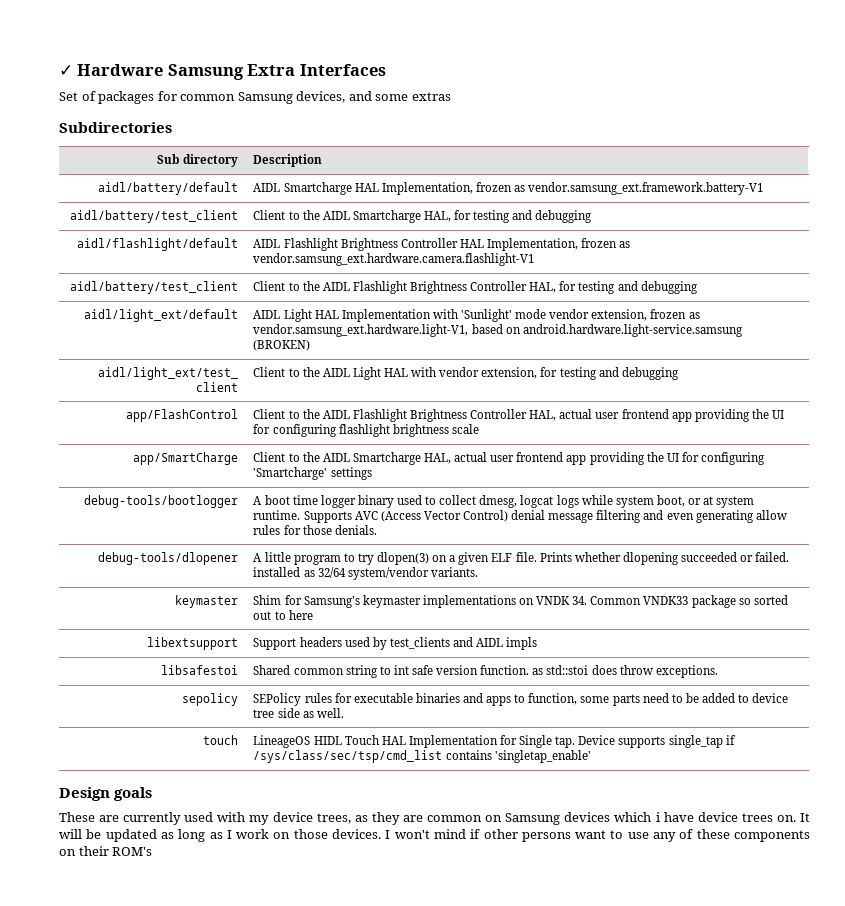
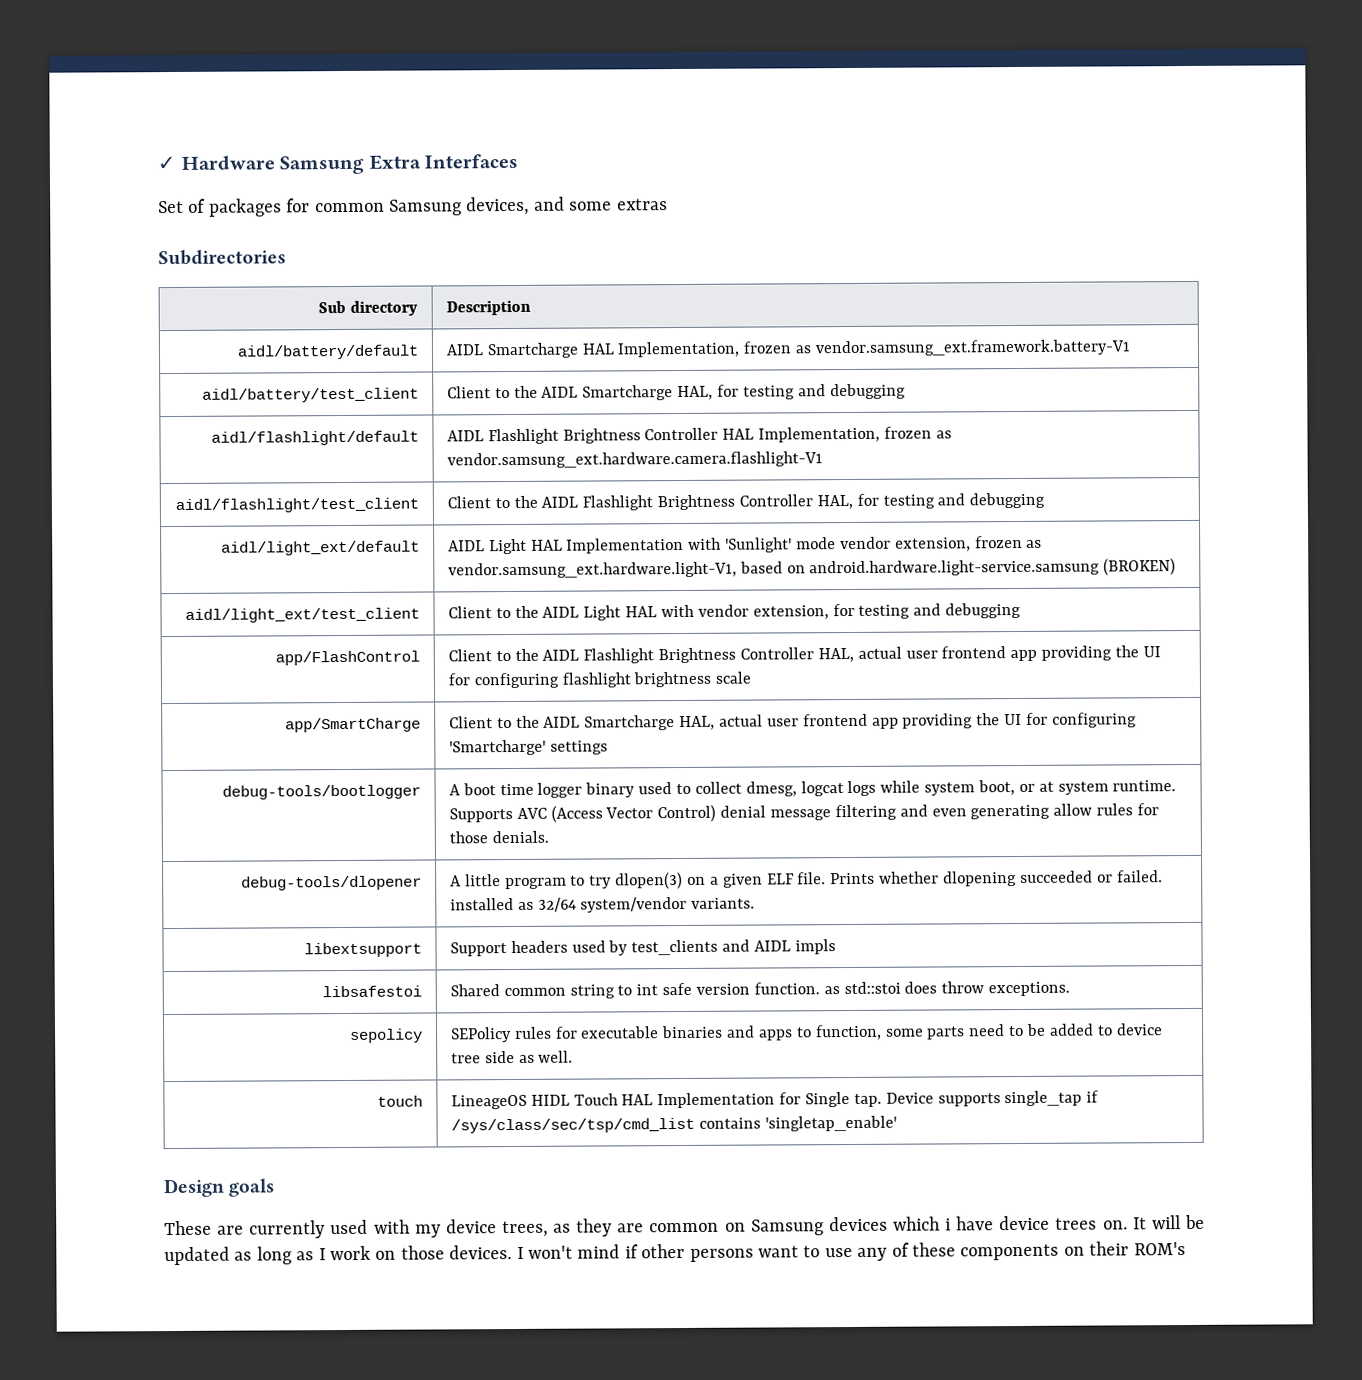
[69,281,238,294] aidl/battery/test_client -> [175,497,420,513] aidl/flashlight/test_client
[174,595,238,608] [253,595,788,608] [253,610,313,620] // keymaster | Shim for Samsung's keymaster implementations on VNDK 34. Common VNDK33 package so sorted out to here -> (756, 903) none

